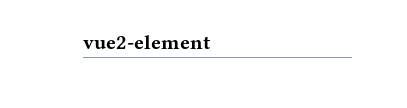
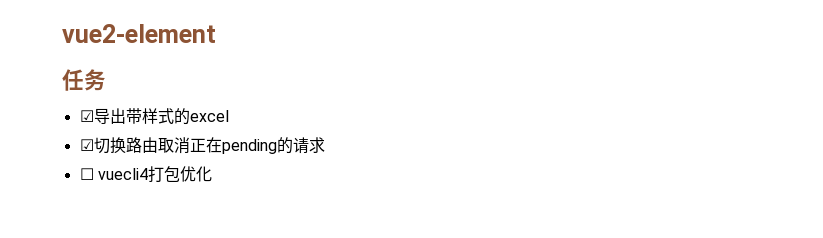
(210, 42) none -> [62,69,106,91] [79,108,229,125] [79,137,325,154] [79,166,212,182] // 任务 // ☑导出带样式的excel // ☑切换路由取消正在pending的请求 // ☐ vuecli4打包优化

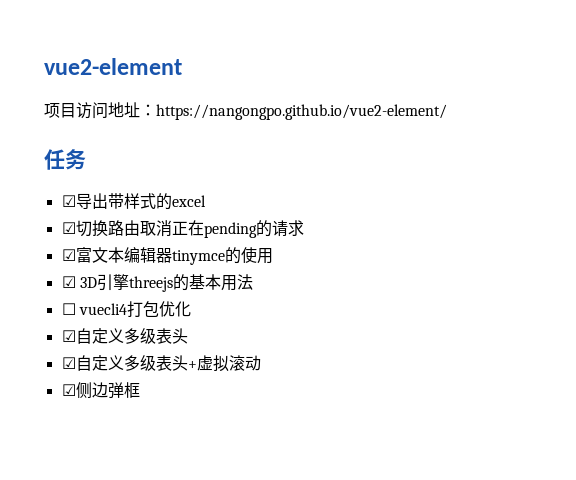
(216, 33) none -> [44,102,447,120] // 项目访问地址：https://nangongpo.github.io/vue2-element/
[79,166,212,182] ☐ vuecli4打包优化 -> [61,247,273,265] [61,274,253,292] [61,301,191,317] [61,328,188,344] [61,355,261,372] [61,382,140,399] ☑富文本编辑器tinymce的使用 // ☑ 3D引擎threejs的基本用法 // ☐ vuecli4打包优化 // ☑自定义多级表头 // ☑自定义多级表头+虚拟滚动 // ☑侧边弹框

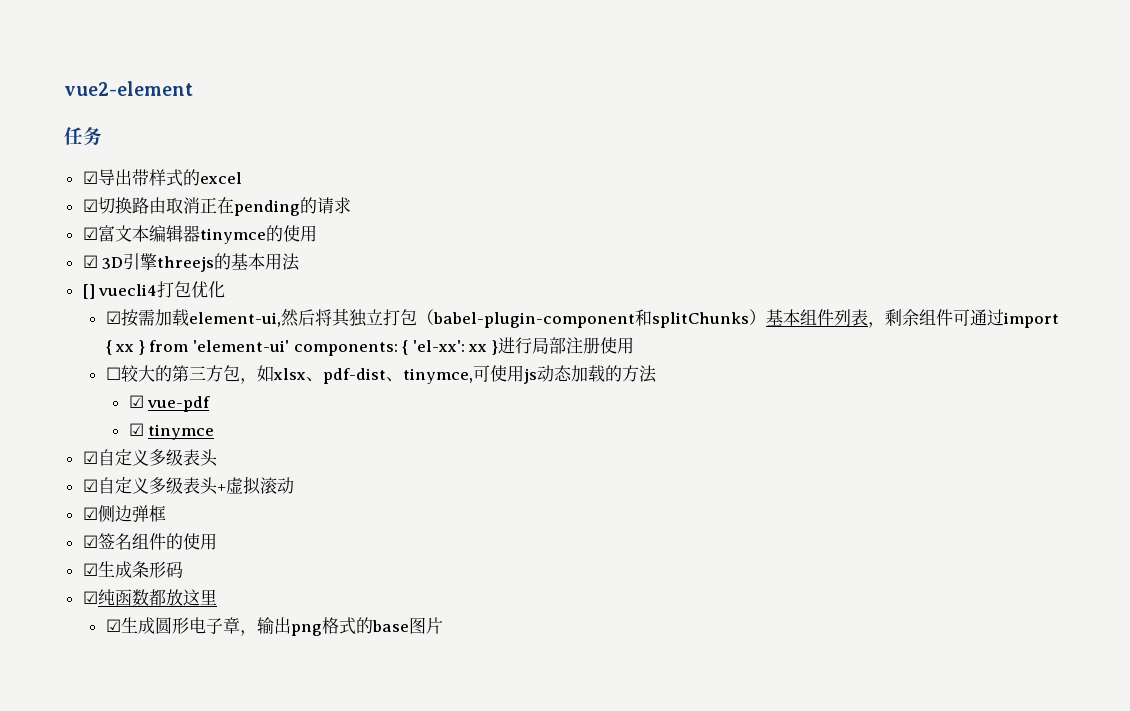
[44,102,447,120] // 项目访问地址：https://nangongpo.github.io/vue2-element/ -> (193, 88) none
[61,303,76,315] ☐ -> [82,284,95,299] []
(191, 309) none -> [105,308,1059,328] [105,337,634,356] [105,365,657,384] [128,395,211,412] [128,423,215,440] // ☑按需加载element-ui,然后将其独立打包（babel-plugin-component和splitChunks）基本组件列表，剩余组件可通过import { xx } from 'element-ui' components: { 'el-xx': xx }进行局部注册使用 // ☐较大的第三方包，如xlsx、pdf-dist、tinymce,可使用js动态加载的方法 // ☑ vue-pdf // ☑ tinymce
(140, 390) none -> [82,533,217,550] [82,561,183,578] [82,589,217,606] [105,617,443,636] // ☑签名组件的使用 // ☑生成条形码 // ☑纯函数都放这里 // ☑生成圆形电子章，输出png格式的base图片

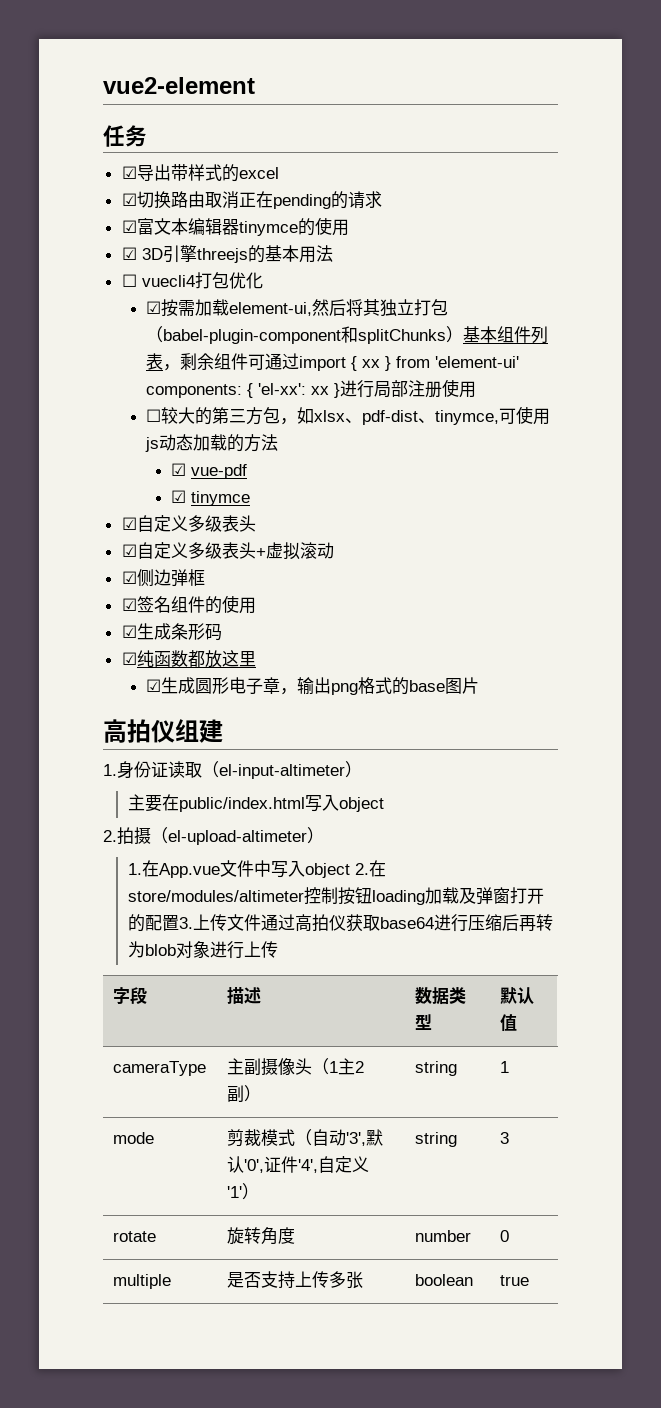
[82,284,95,299] [] -> [121,274,137,287] ☐
(443, 625) none -> [103,719,223,743] [103,761,362,779] [127,794,384,812] [103,827,324,845] [127,860,386,878] [127,887,544,905] [127,914,553,932] [127,941,278,959] [113,987,148,1004] [227,987,262,1004] [415,987,467,1005] [415,1014,433,1030] [500,987,535,1004] [500,1014,518,1032] [113,1061,207,1076] [227,1058,365,1076] [227,1085,262,1103] [415,1061,458,1076] [500,1061,510,1073] [113,1132,155,1144] [227,1129,384,1147] [227,1156,370,1173] [227,1183,260,1200] [415,1132,458,1147] [500,1132,510,1144] [113,1231,157,1242] [227,1227,296,1245] [415,1230,472,1242] [500,1230,510,1242] [113,1274,172,1289] [227,1271,364,1289] [415,1274,474,1286] [500,1275,530,1286] // 高拍仪组建 // 1.身份证读取（el-input-altimeter） // 主要在public/index.html写入object // 2.拍摄（el-upload-altimeter） // 1.在App.vue文件中写入object 2.在store/modules/altimeter控制按钮loading加载及弹窗打开的配置3.上传文件通过高拍仪获取base64进行压缩后再转为blob对象进行上传 // 字段 | 描述 | 数据类型 | 默认值 // cameraType | 主副摄像头（1主2副） | string | 1 // mode | 剪裁模式（自动'3',默认'0',证件'4',自定义'1'） | string | 3 // rotate | 旋转角度 | number | 0 // multiple | 是否支持上传多张 | boolean | true

